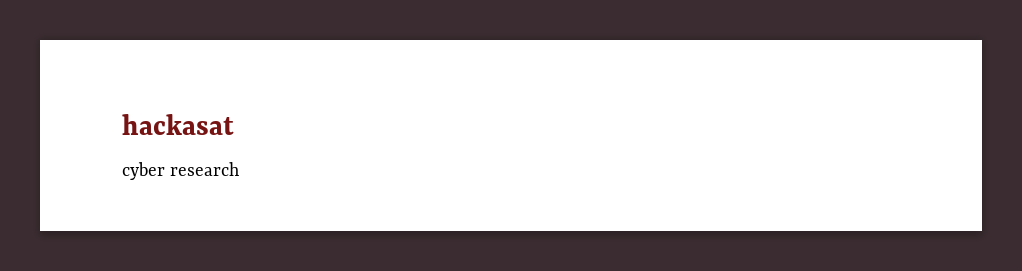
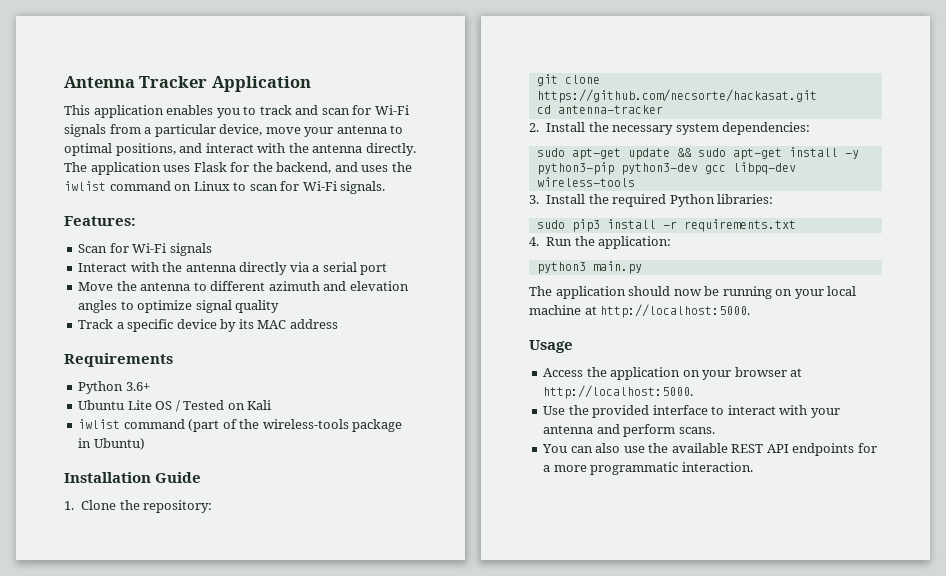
[122,114,234,135] [122,162,240,180] hackasat // cyber research -> [64,76,311,92] [64,105,409,118] [64,124,404,137] [64,143,416,156] [64,162,412,175] [64,181,386,194] [64,216,136,226] [78,243,212,256] [78,262,388,275] [78,281,409,291] [78,300,280,313] [78,319,338,332] [64,353,173,367] [78,381,150,394] [78,400,272,412] [78,419,403,432] [78,438,145,450] [64,472,202,483] [64,500,213,513] [536,74,600,86] [536,89,817,103] [536,105,663,114] [529,122,811,135] [536,147,859,160] [536,162,796,175] [536,177,635,187] [529,194,774,207] [536,219,796,232] [529,236,672,249] [536,261,642,274] [529,286,857,299] [529,304,751,318] [529,340,573,353] [543,367,803,380] [543,385,694,399] [543,405,840,418] [543,424,715,437] [542,443,877,456] [543,462,753,475] Antenna Tracker Application // This application enables you to track and scan for Wi-Fi signals from a particular device, move your antenna to optimal positions, and interact with the antenna directly. The application uses Flask for the backend, and uses the iwlist command on Linux to scan for Wi-Fi signals. // Features: // Scan for Wi-Fi signals // Interact with the antenna directly via a serial port // Move the antenna to different azimuth and elevation angles to optimize signal quality // Track a specific device by its MAC address // Requirements // Python 3.6+ // Ubuntu Lite OS / Tested on Kali // iwlist command (part of the wireless-tools package in Ubuntu) // Installation Guide // 1. Clone the repository: // git clone https://github.com/necsorte/hackasat.git // cd antenna-tracker // 2. Install the necessary system dependencies: // sudo apt-get update && sudo apt-get install -y python3-pip python3-dev gcc libpq-dev wireless-tools // 3. Install the required Python libraries: // sudo pip3 install -r requirements.txt // 4. Run the application: // python3 main.py // The application should now be running on your local machine at http://localhost:5000. // Usage // Access the application on your browser at http://localhost:5000. // Use the provided interface to interact with your antenna and perform scans. // You can also use the available REST API endpoints for a more programmatic interaction.

